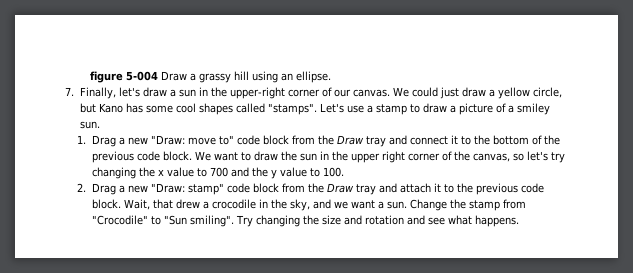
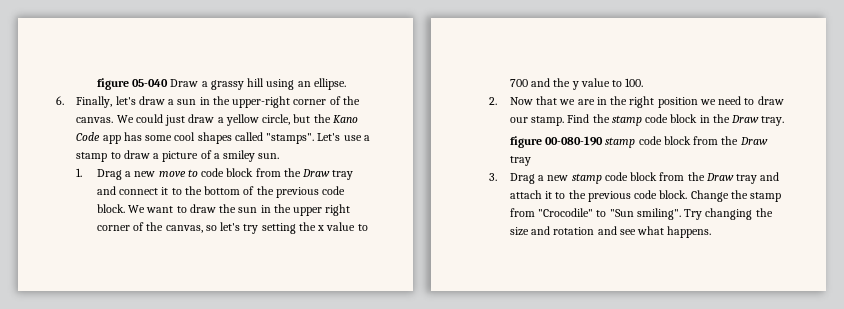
[89,71,158,83] figure 5-004 -> [96,78,169,90] figure 05-040
[65,87,74,96] 7. -> [56,96,64,105] 6.
[333,89,351,97] our -> [342,96,360,105] the
[98,103,123,113] Kano -> [313,114,358,123] [76,132,121,144] the Kano Code app
[150,135,234,145] "Draw: move to" -> [158,169,198,177] move to
[91,167,136,179] changing -> [261,223,296,234] setting
[91,183,224,195] Drag a new "Draw: stamp" -> [509,96,784,108] [509,114,785,126] [509,136,768,148] [509,156,531,166] [489,173,602,184] Now that we are in the right position we need to draw our stamp. Find the stamp code block in the Draw tray. // figure 00-080-190 stamp code block from the Draw tray // 3. Drag a new stamp
[123,199,407,211] Wait, that drew a crocodile in the sky, and we want a sun. -> (688, 194) none

